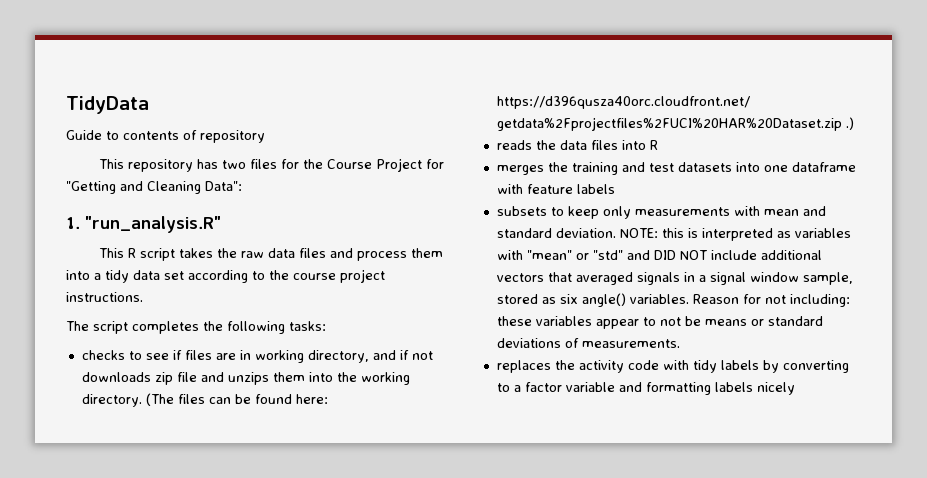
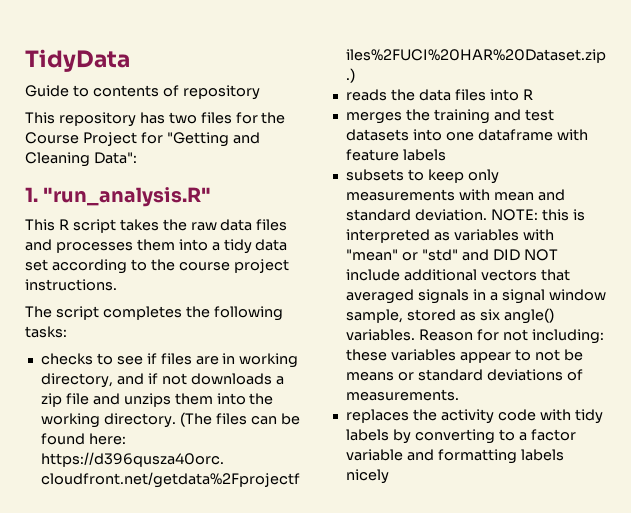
[356,251,407,261] process -> [55,242,133,253] processes
(151, 377) none -> [275,376,284,385] a

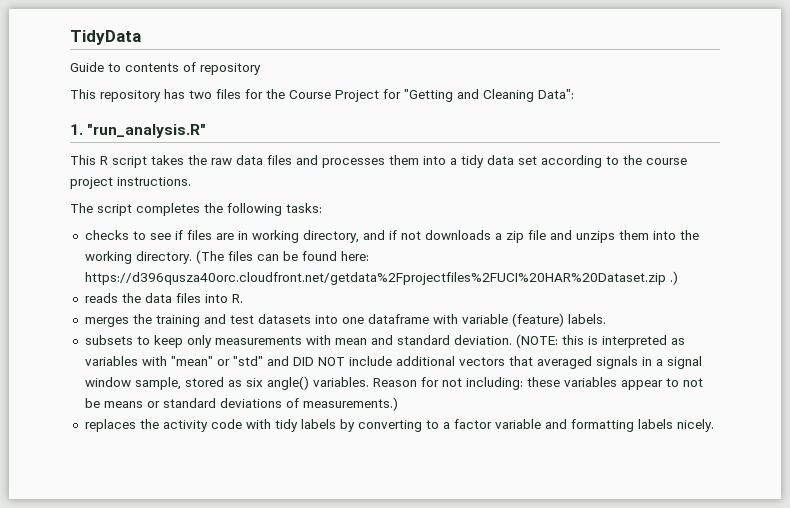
[522,89,533,100] R -> [231,294,243,303] R.
[345,149,446,161] feature labels -> [461,313,606,327] variable (feature) labels.
[490,209,538,221] NOTE: -> [515,334,558,348] (NOTE:
[345,389,459,401] measurements. -> [302,397,398,411] measurements.)
[345,469,389,484] nicely -> [676,419,714,432] nicely.

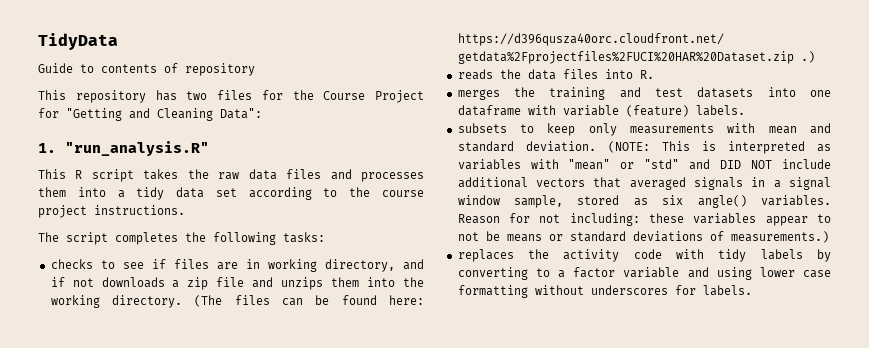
[561,335,584,345] this -> [661,141,690,151] This
[570,419,714,432] formatting labels nicely. -> [716,267,831,280] [457,285,752,298] using lower case formatting without underscores for labels.

